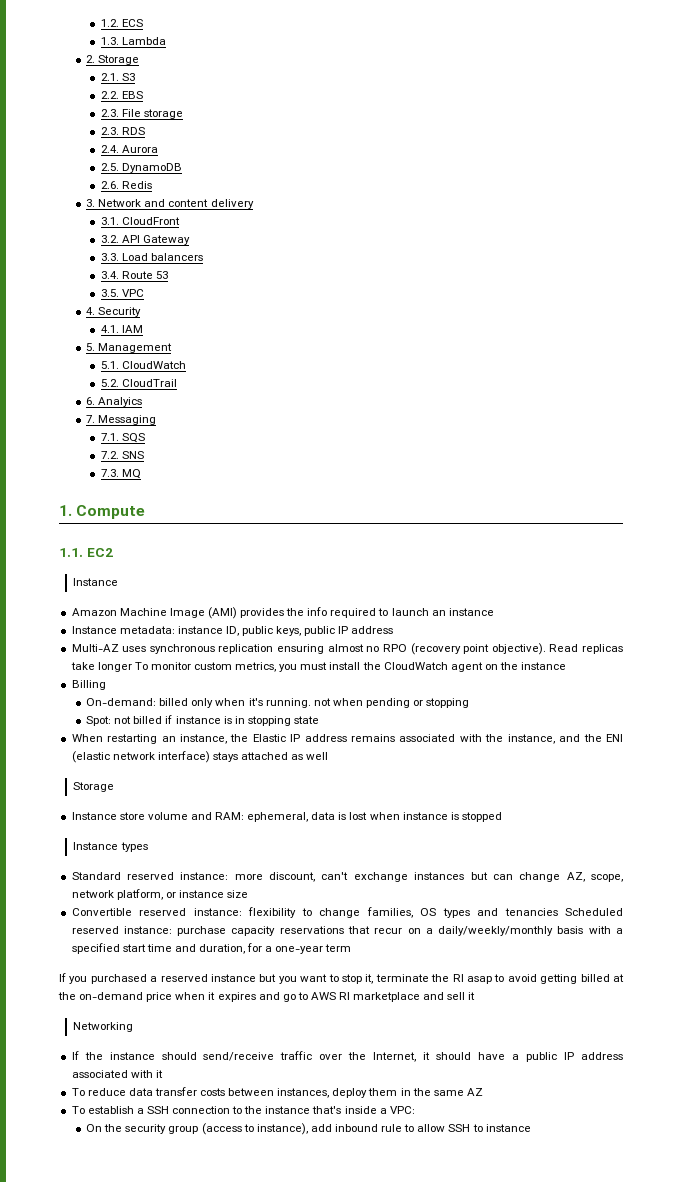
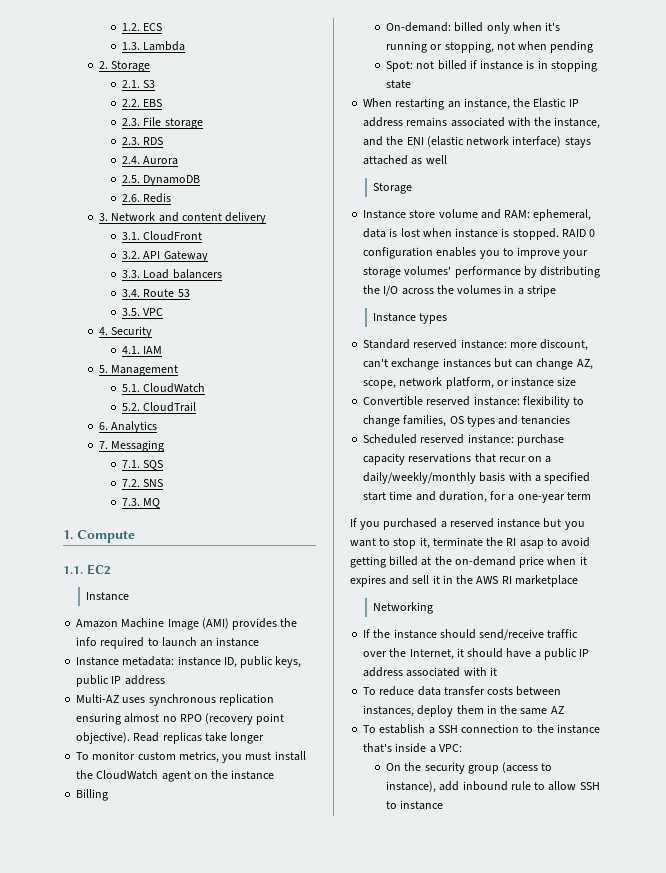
[98,397,143,407] Analyics -> [111,421,158,433] Analytics
(132, 667) none -> (265, 738) //
[265,698,311,708] running. -> [386,41,494,53] running or stopping,
[413,698,470,708] or stopping -> (594, 47) none
[461,812,502,822] stopped -> [512,228,596,240] [363,247,589,259] [363,266,601,278] [363,285,556,297] stopped. RAID 0 configuration enables you to improve your storage volumes' performance by distributing the I/O across the volumes in a stripe
(558, 912) none -> (571, 420) //
[282,992,308,1002] go to -> [412,575,474,584] sell it in the
[423,992,476,1000] and sell it -> (578, 581) none

